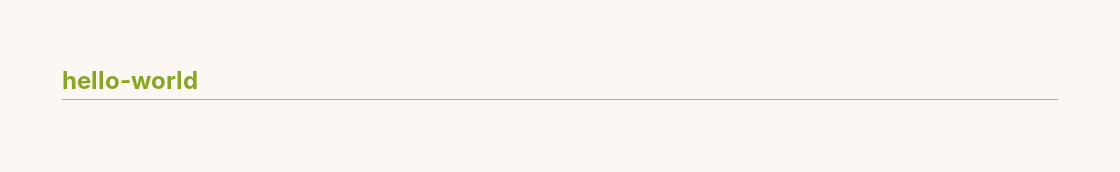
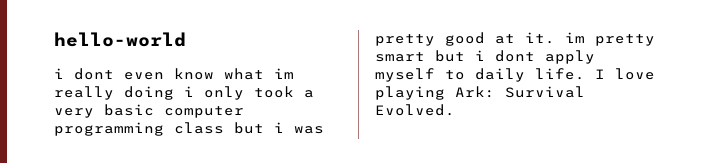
(198, 80) none -> [54,68,294,80] [54,86,314,100] [54,104,244,118] [54,122,324,136] [375,32,655,46] [375,50,595,64] [375,68,655,82] [375,86,585,100] [375,104,455,116] // i dont even know what im really doing i only took a very basic computer programming class but i was pretty good at it. im pretty smart but i dont apply myself to daily life. I love playing Ark: Survival Evolved.

